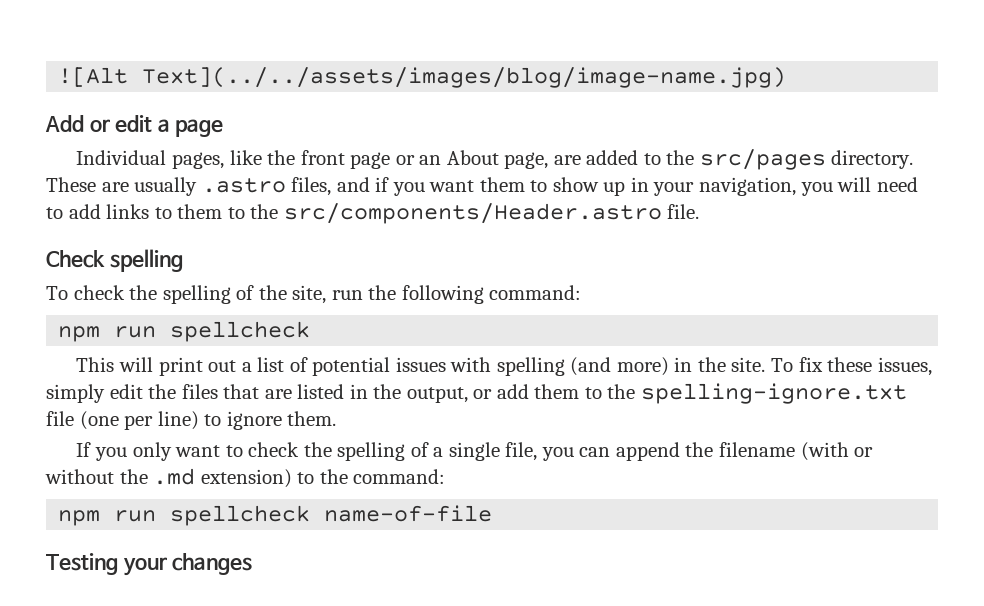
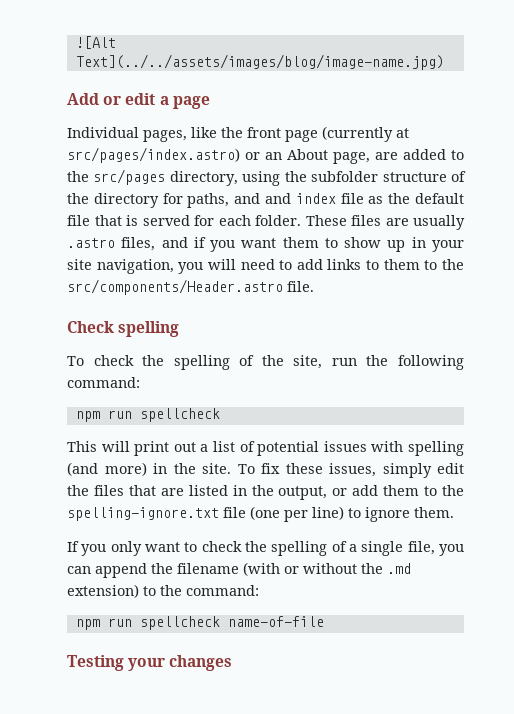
(391, 160) none -> [322,126,409,142] [67,147,240,163] (currently at src/pages/index.astro)
[831,150,914,169] [46,177,96,192] directory. These -> [169,171,466,186] [67,193,465,208] [67,215,381,226] directory, using the subfolder structure of the directory for paths, and and index file as the default file that is served for each folder. These files
(695, 189) none -> [67,259,92,270] site

